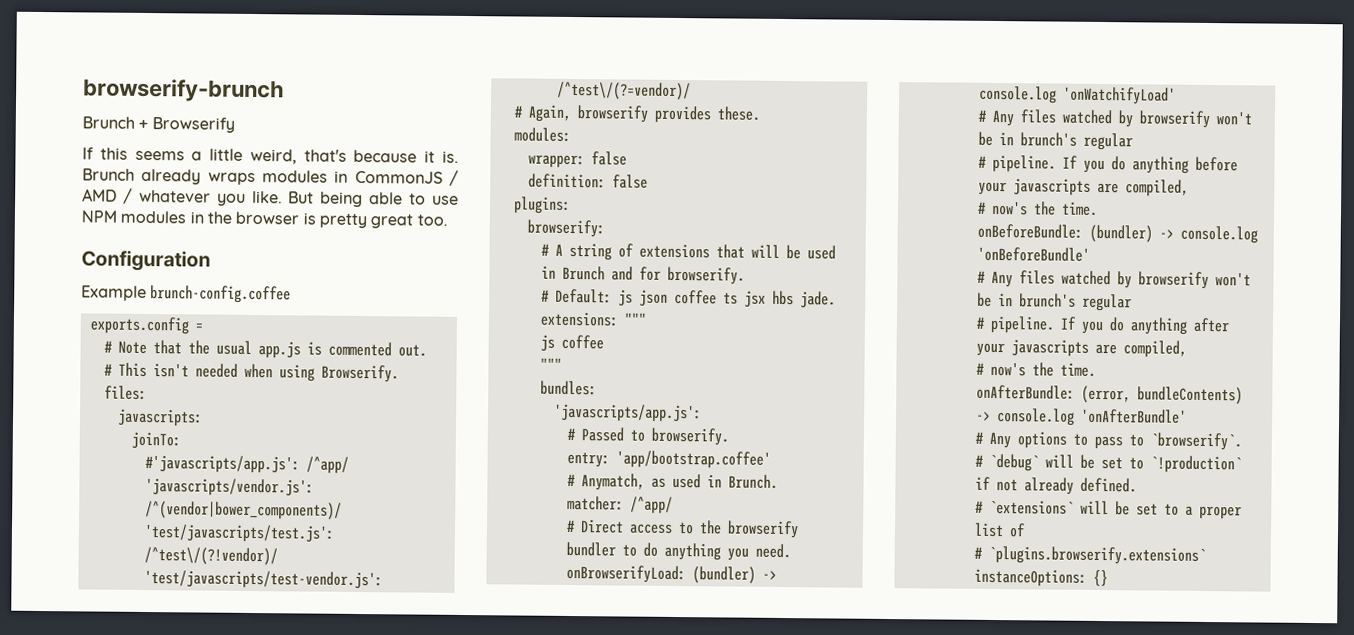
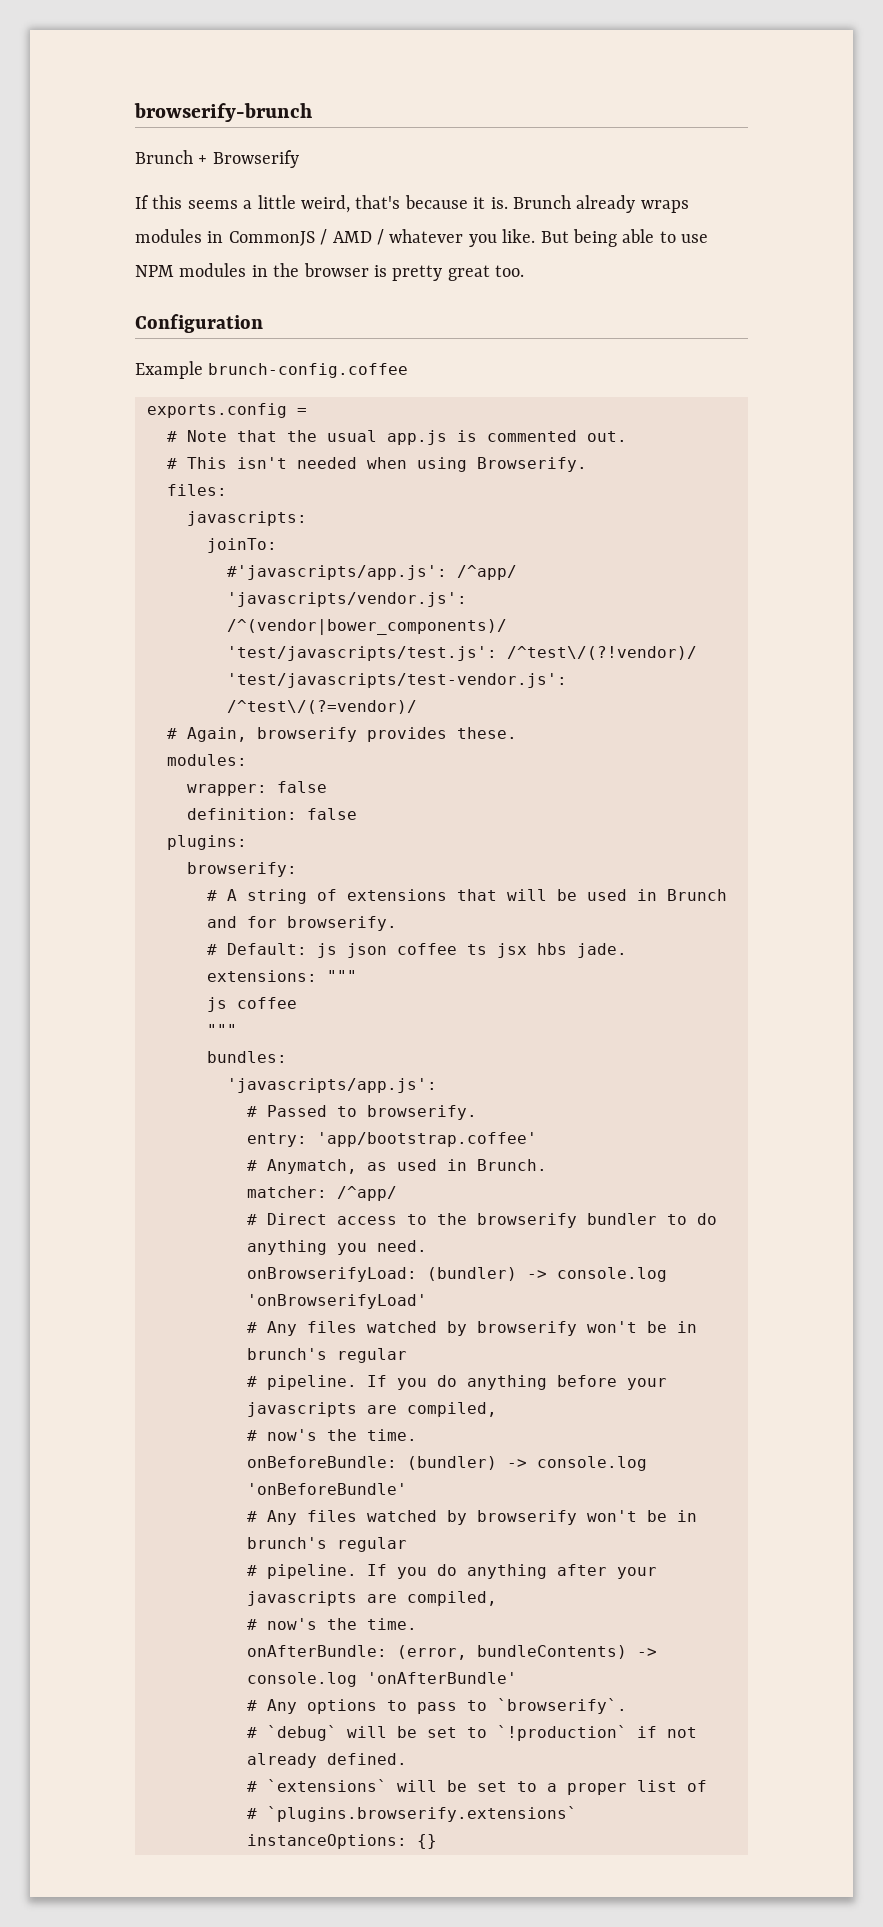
[1062,86,1176,105] 'onWatchifyLoad' -> [247,1294,427,1309] 'onBrowserifyLoad'

